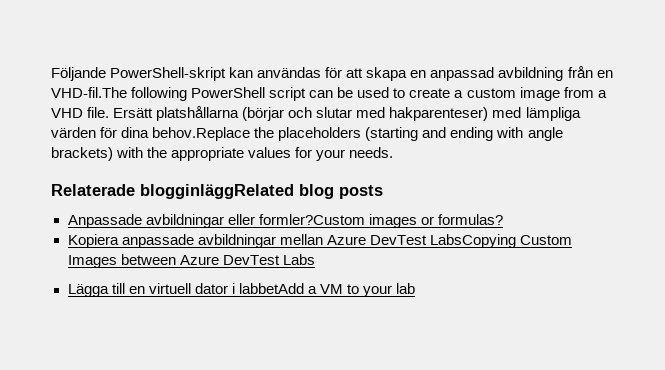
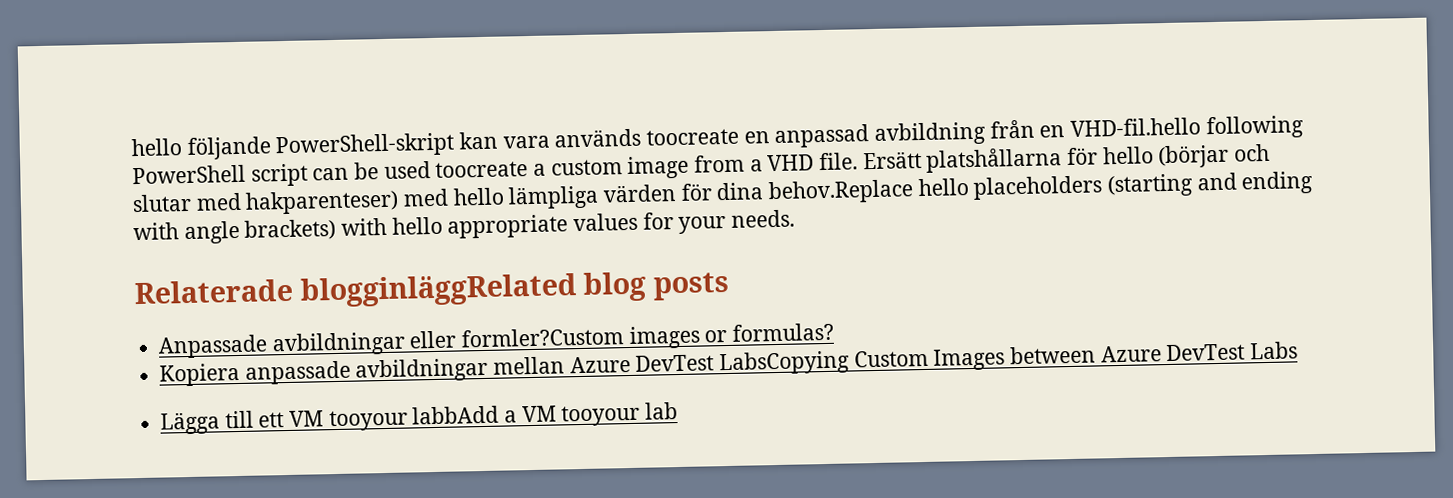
[51,67,408,81] Följande PowerShell-skript kan användas för att skapa -> [131,128,740,160] hello följande PowerShell-skript kan vara används toocreate
[51,87,127,98] VHD-fil.The -> [1070,117,1202,137] VHD-fil.hello
[393,88,451,98] to create -> [435,161,529,178] toocreate
(240, 113) none -> [1067,146,1154,166] för hello
(522, 112) none -> [452,187,505,206] hello
[254,127,275,138] the -> [917,178,969,197] hello
[147,147,168,158] the -> [391,216,443,235] hello
[128,283,393,297] en virtuell dator i labbetAdd a VM to your -> [258,404,641,432] ett VM tooyour labbAdd a VM tooyour

